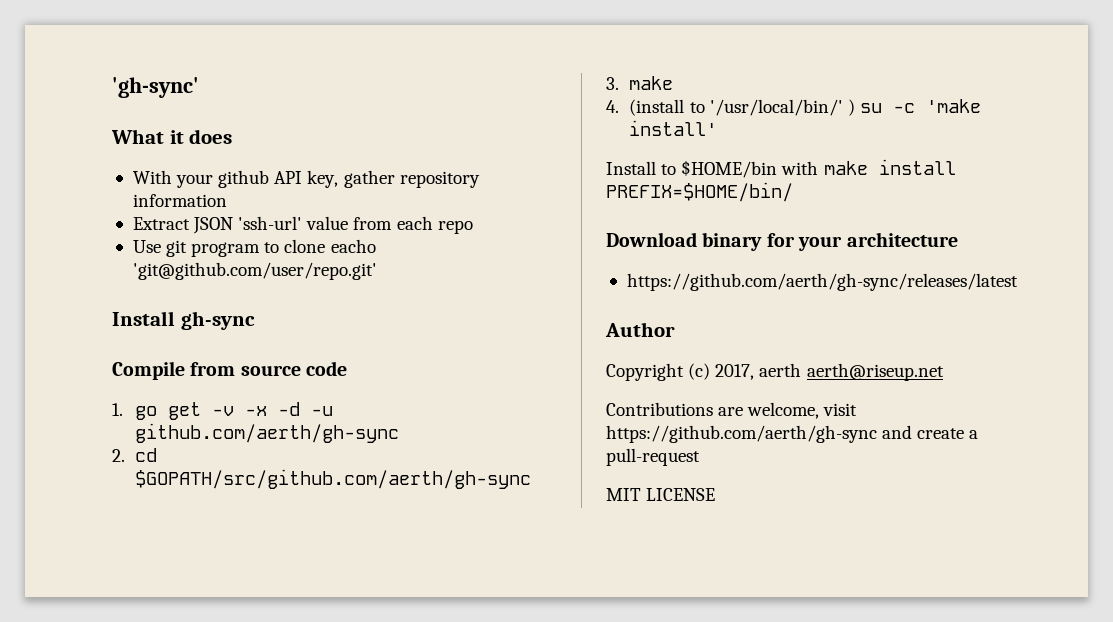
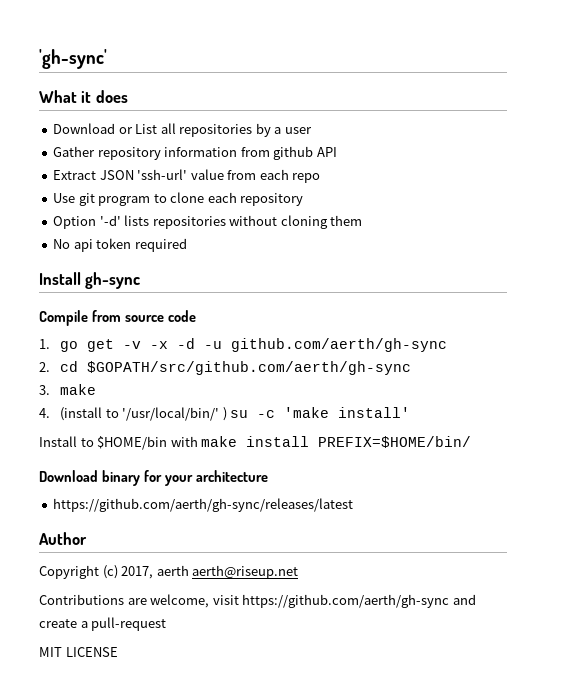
[132,170,480,188] [132,194,227,207] With your github API key, gather repository information -> [53,123,312,137] [53,146,337,160] Download or List all repositories by a user // Gather repository information from github API
[330,239,376,253] [132,262,377,280] eacho 'git@github.com/user/repo.git' -> [207,192,304,206] [53,215,363,229] [53,238,187,252] each repository // Option '-d' lists repositories without cloning them // No api token required

